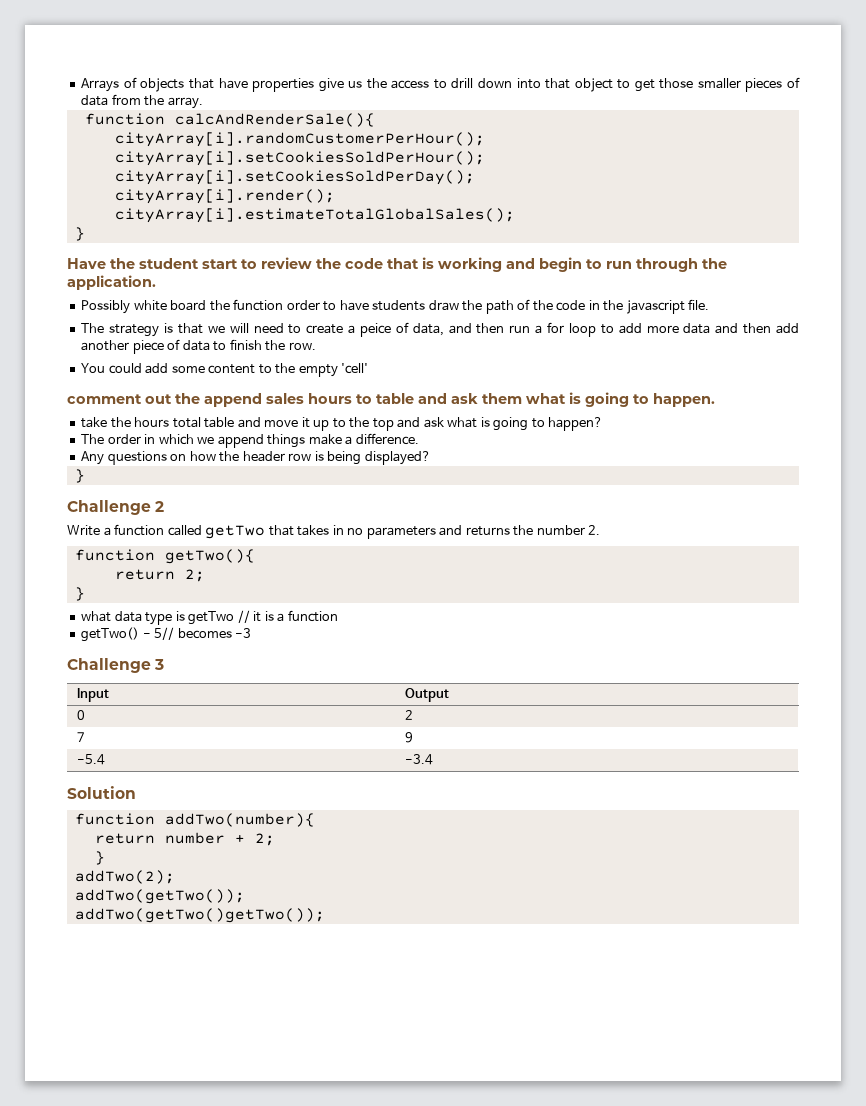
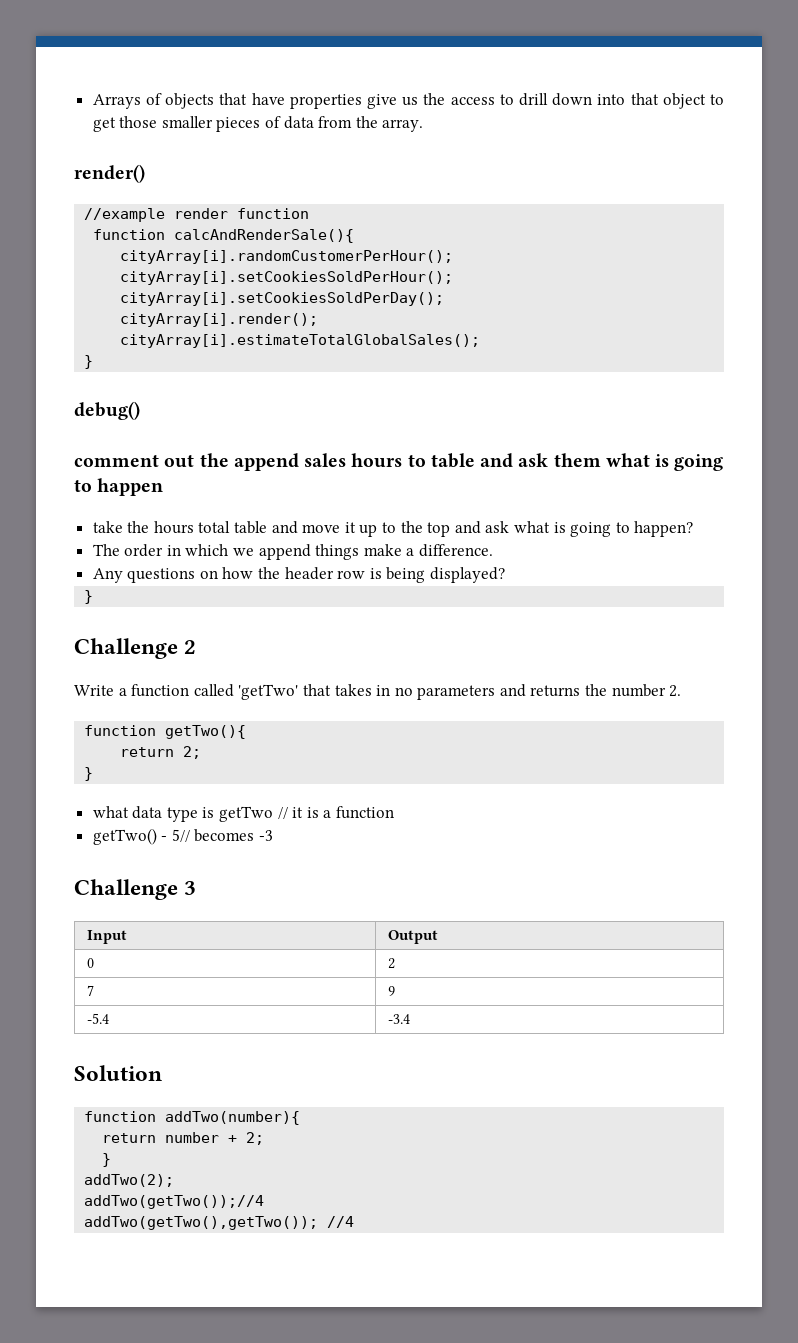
(203, 103) none -> [74,164,145,183] [84,208,310,222] // render() // //example render function
[67,257,727,272] [67,275,156,290] [81,299,710,314] [81,322,800,337] [81,339,316,354] [81,363,369,377] Have the student start to review the code that is working and begin to run through the application. // Possibly white board the function order to have students draw the path of the code in the javascript file. // The strategy is that we will need to create a peice of data, and then run a for loop to add more data and then add another piece of data to finish the row. // You could add some content to the empty 'cell' -> [74,401,140,420] debug()
[653,393,715,407] happen. -> [97,478,164,496] happen
[205,525,266,539] getTwo -> [238,684,299,700] 'getTwo'
[74,889,245,904] [74,908,325,923] addTwo(getTwo()); // addTwo(getTwo()getTwo()); -> [84,1195,265,1209] [84,1216,355,1230] addTwo(getTwo());//4 // addTwo(getTwo(),getTwo()); //4

